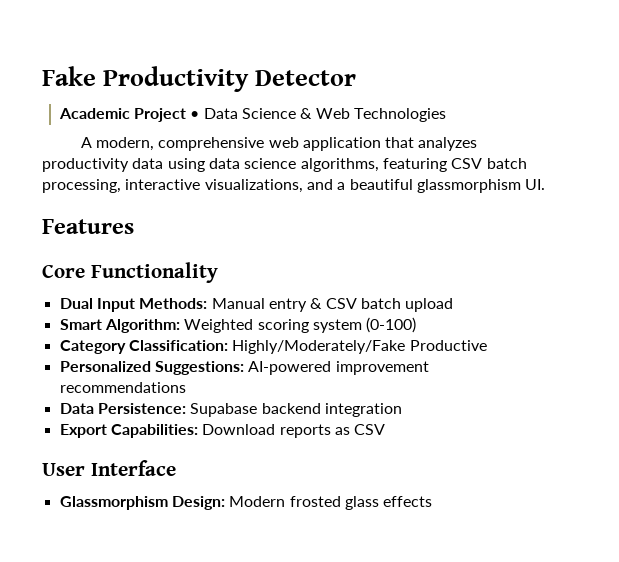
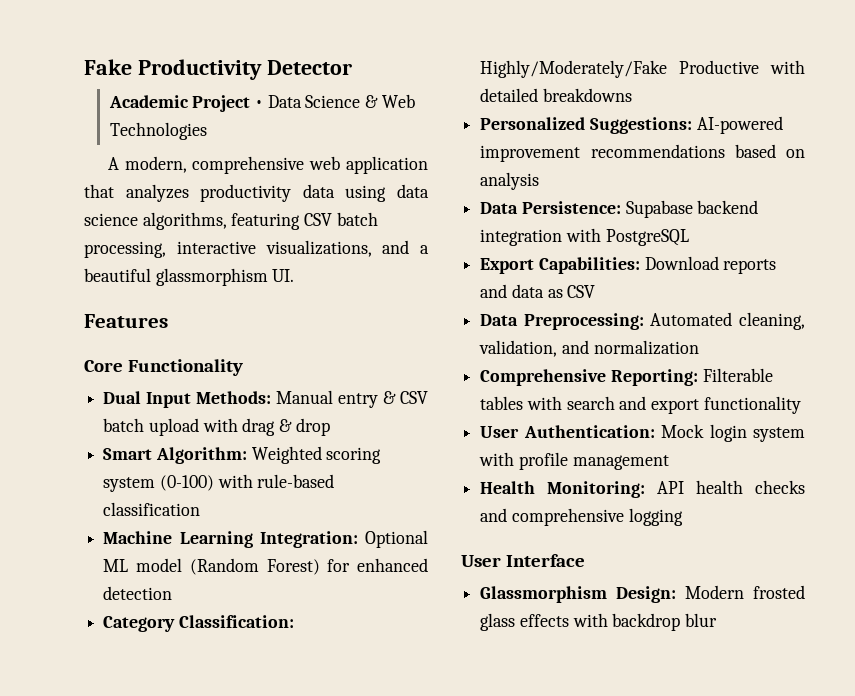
(454, 305) none -> [202,418,330,436] with drag & drop
(417, 325) none -> [217,474,335,488] [103,502,201,516] [103,530,428,548] [103,558,428,575] [103,586,173,600] with rule-based classification // Machine Learning Integration: Optional ML model (Random Forest) for enhanced detection
(487, 345) none -> [770,60,805,74] [480,88,632,102] with detailed breakdowns
(186, 387) none -> [734,144,805,158] [480,172,540,190] based on analysis
(402, 410) none -> [565,228,689,246] with PostgreSQL
(331, 431) none -> [480,284,544,298] and data
(386, 429) none -> [480,312,805,330] [479,340,699,357] [480,368,773,386] [480,396,801,414] [480,424,805,442] [479,452,669,470] [480,480,805,498] [480,508,683,526] // Data Preprocessing: Automated cleaning, validation, and normalization // Comprehensive Reporting: Filterable tables with search and export functionality // User Authentication: Mock login system with profile management // Health Monitoring: API health checks and comprehensive logging
(433, 501) none -> [572,613,718,631] with backdrop blur

